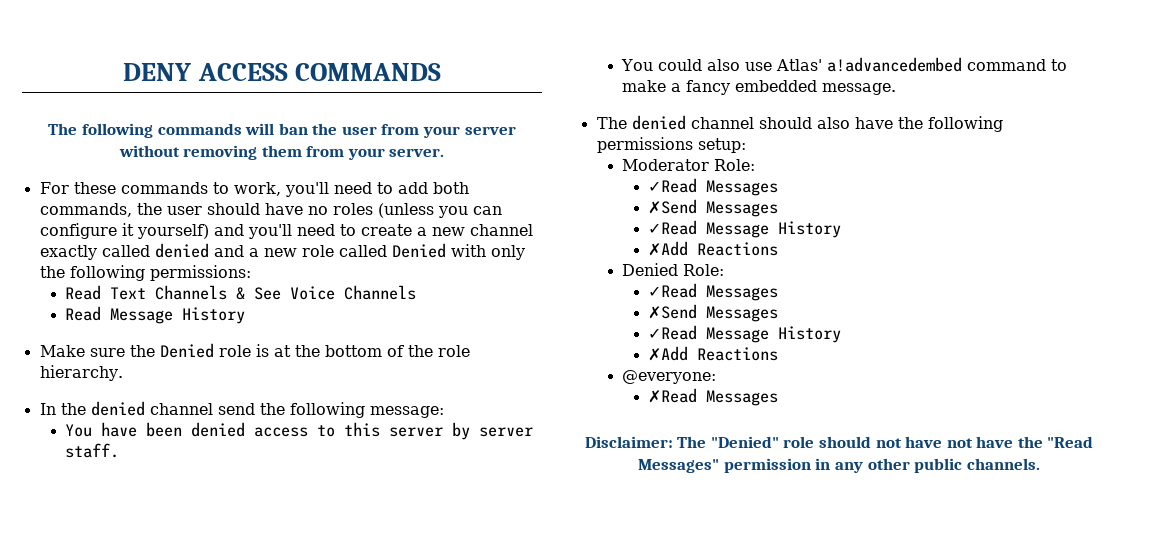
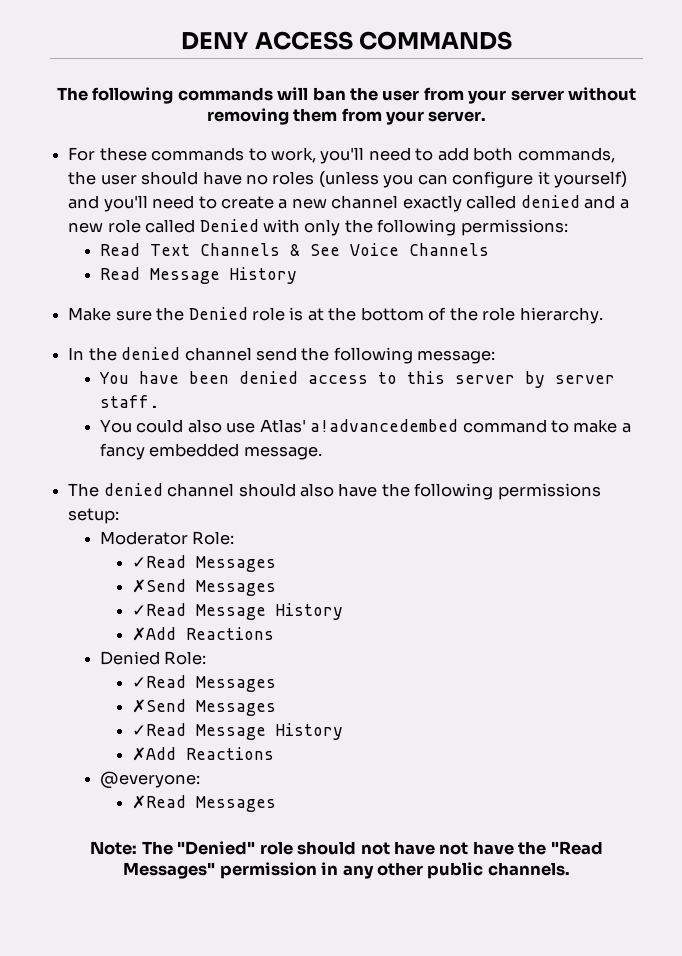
[584,436,673,448] Disclaimer: -> [90,841,138,855] Note:

